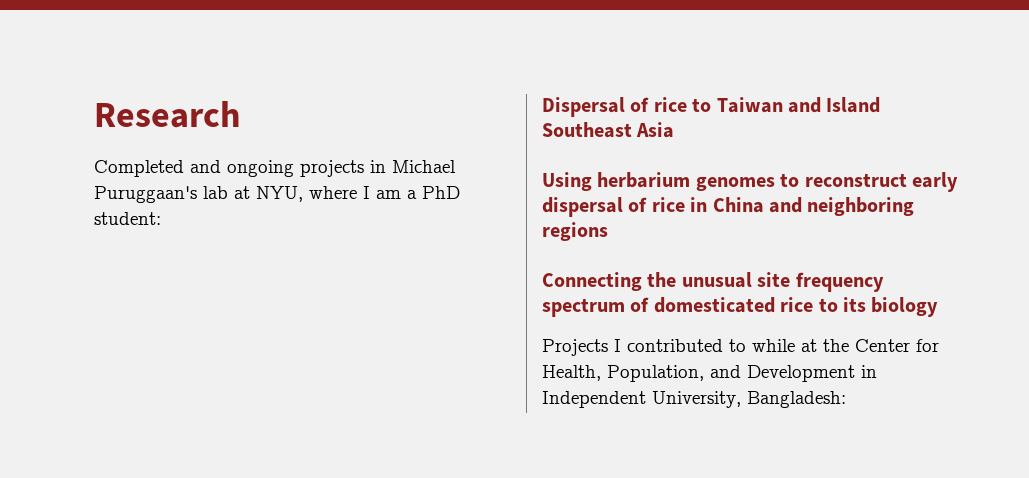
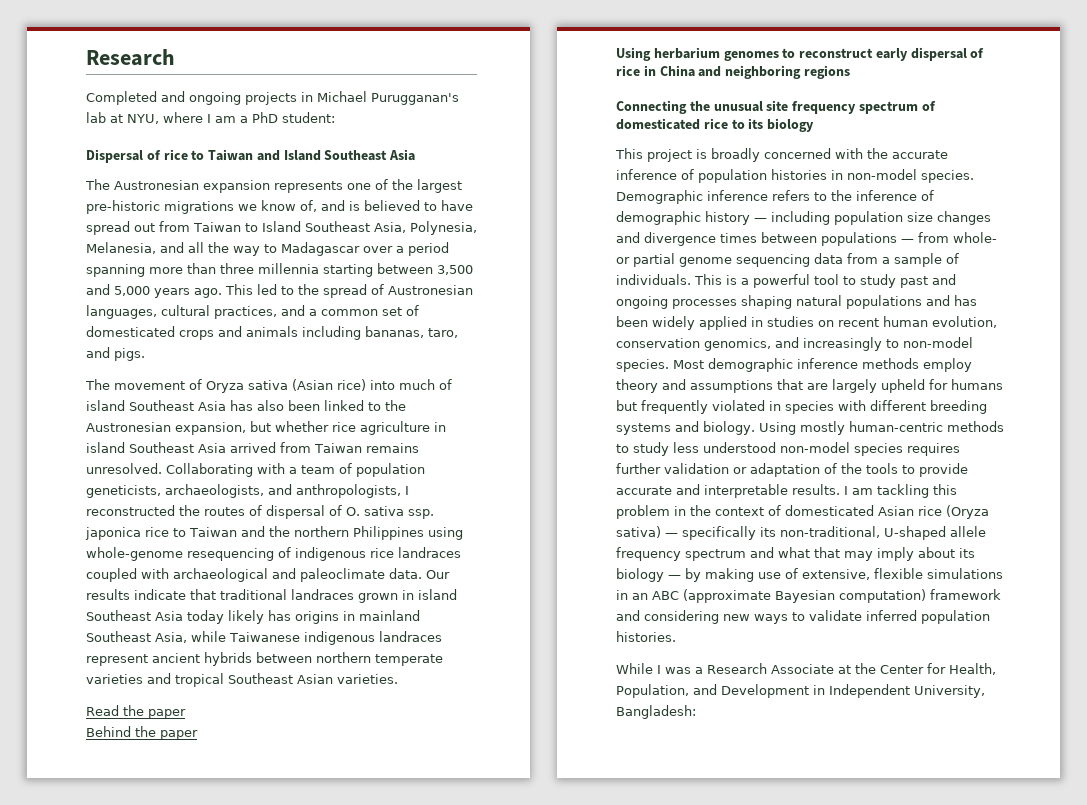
[94,186,197,203] Puruggaan's -> [371,93,459,105] Purugganan's
(675, 130) none -> [85,179,462,193] [86,200,473,214] [86,221,477,235] [86,242,449,256] [86,263,473,277] [86,284,473,298] [86,305,419,319] [86,326,458,340] [86,347,145,361] [85,379,452,393] [86,400,406,411] [86,421,446,435] [86,442,419,453] [86,463,425,477] [86,484,409,498] [86,505,434,519] [85,526,463,540] [86,547,461,561] [86,568,450,582] [86,589,457,603] [86,610,420,624] [86,631,442,645] [86,652,443,666] [86,673,398,687] [86,705,186,719] [86,726,198,740] // The Austronesian expansion represents one of the largest pre-historic migrations we know of, and is believed to have spread out from Taiwan to Island Southeast Asia, Polynesia, Melanesia, and all the way to Madagascar over a period spanning more than three millennia starting between 3,500 and 5,000 years ago. This led to the spread of Austronesian languages, cultural practices, and a common set of domesticated crops and animals including bananas, taro, and pigs. // The movement of Oryza sativa (Asian rice) into much of island Southeast Asia has also been linked to the Austronesian expansion, but whether rice agriculture in island Southeast Asia arrived from Taiwan remains unresolved. Collaborating with a team of population geneticists, archaeologists, and anthropologists, I reconstructed the routes of dispersal of O. sativa ssp. japonica rice to Taiwan and the northern Philippines using whole-genome resequencing of indigenous rice landraces coupled with archaeological and paleoclimate data. Our results indicate that traditional landraces grown in island Southeast Asia today likely has origins in mainland Southeast Asia, while Taiwanese indigenous landraces represent ancient hybrids between northern temperate varieties and tropical Southeast Asian varieties. // Read the paper // Behind the paper
[542,339,795,356] Projects I contributed to while -> [615,148,948,162] [616,169,974,183] [616,190,934,204] [616,211,991,225] [616,232,997,246] [616,253,959,267] [616,274,956,288] [616,295,977,309] [616,316,997,330] [616,337,973,351] [616,358,972,372] [616,379,1003,393] [616,400,987,414] [616,421,1004,435] [616,442,960,456] [616,463,968,477] [616,484,957,498] [616,505,989,519] [616,526,986,540] [616,547,975,561] [616,568,1003,582] [616,589,1001,603] [616,610,990,624] [616,631,676,642] [616,663,834,674] This project is broadly concerned with the accurate inference of population histories in non-model species. Demographic inference refers to the inference of demographic history — including population size changes and divergence times between populations — from whole- or partial genome sequencing data from a sample of individuals. This is a powerful tool to study past and ongoing processes shaping natural populations and has been widely applied in studies on recent human evolution, conservation genomics, and increasingly to non-model species. Most demographic inference methods employ theory and assumptions that are largely upheld for humans but frequently violated in species with different breeding systems and biology. Using mostly human-centric methods to study less understood non-model species requires further validation or adaptation of the tools to provide accurate and interpretable results. I am tackling this problem in the context of domesticated Asian rice (Oryza sativa) — specifically its non-traditional, U-shaped allele frequency spectrum and what that may imply about its biology — by making use of extensive, flexible simulations in an ABC (approximate Bayesian computation) framework and considering new ways to validate inferred population histories. // While I was a Research Associate

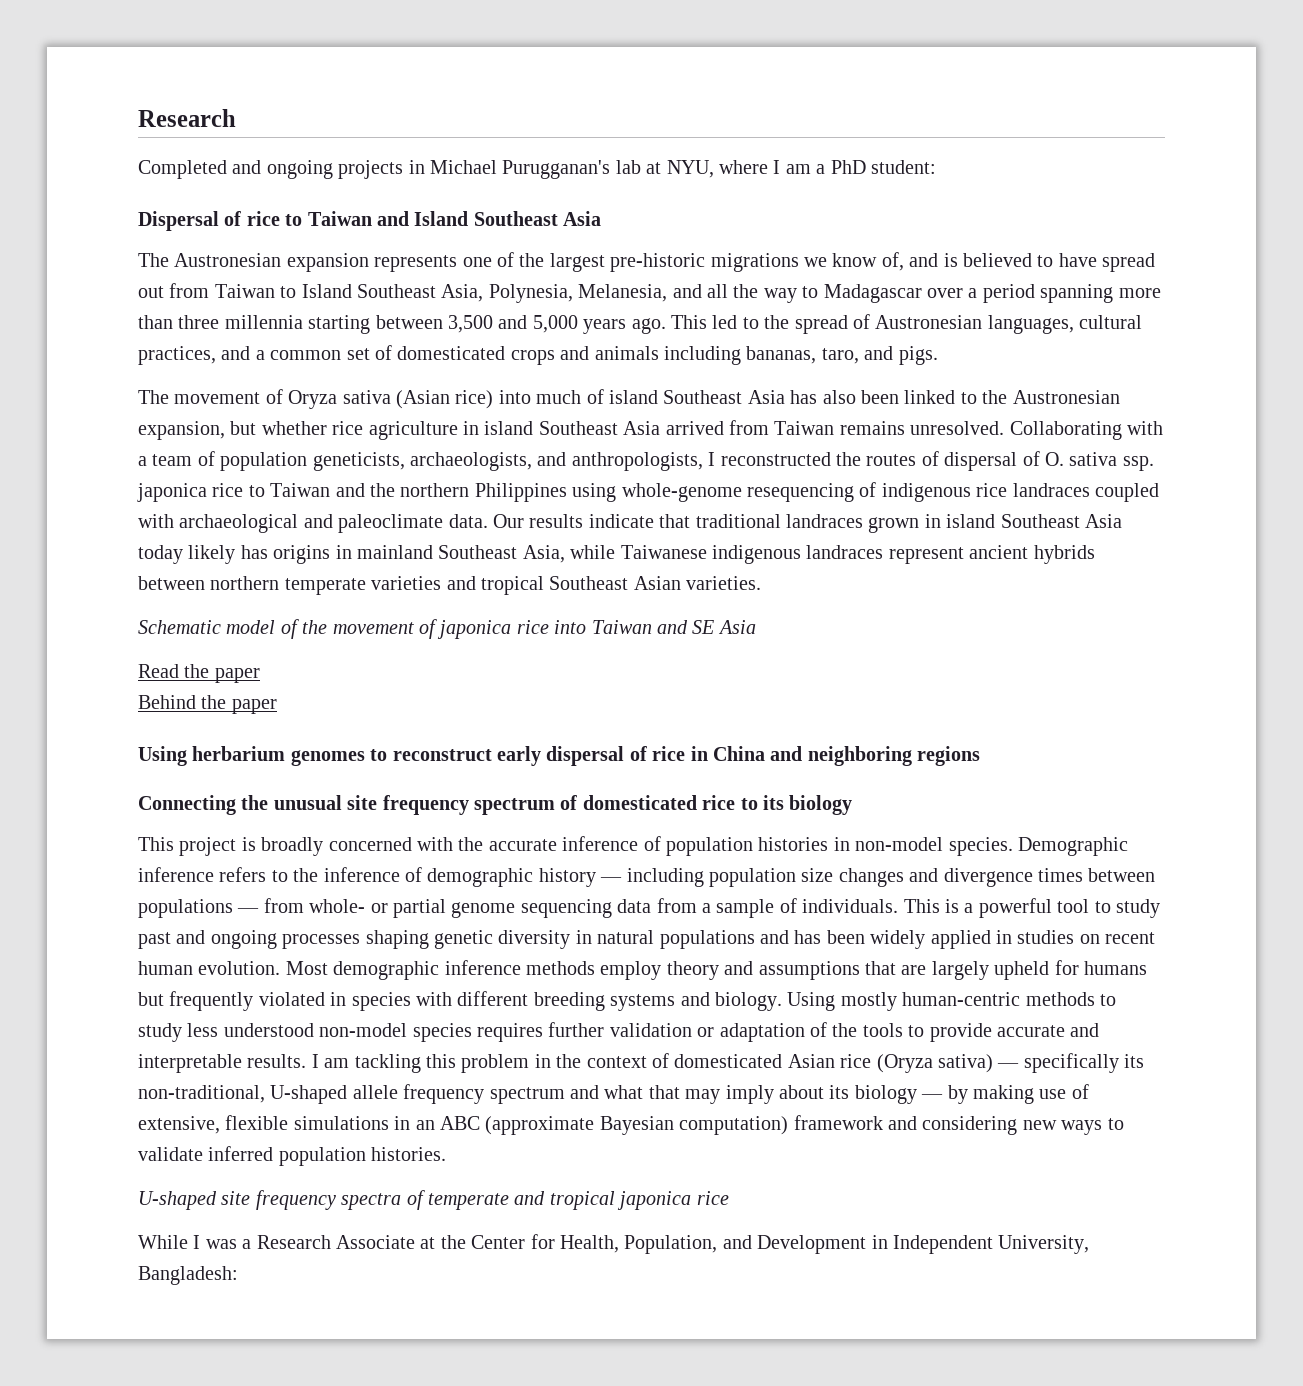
(398, 679) none -> [138,619,756,639] // Schematic model of the movement of japonica rice into Taiwan and SE Asia
(792, 302) none -> [434,930,592,949] genetic diversity in
[932,316,997,328] [616,337,973,351] [616,359,669,372] evolution, conservation genomics, and increasingly to non-model species. -> [198,961,281,975] evolution.
(676, 636) none -> [138,1190,729,1210] // U-shaped site frequency spectra of temperate and tropical japonica rice

